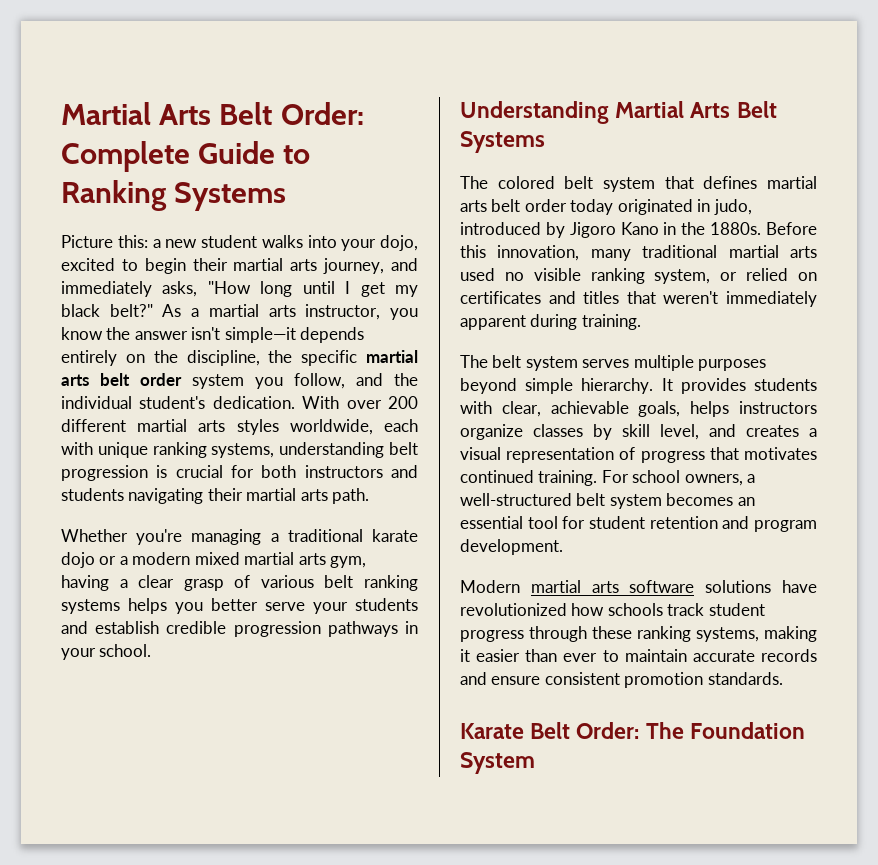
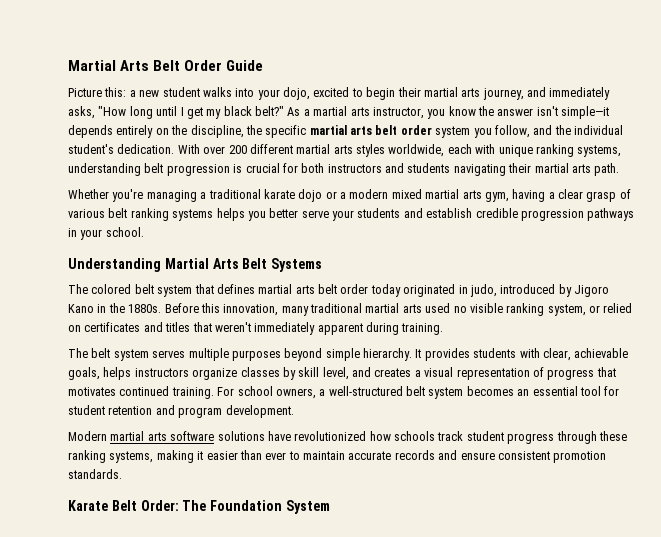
[61,102,364,125] [61,141,190,172] Martial Arts Belt Order: Complete -> [68,60,223,71] Martial Arts Belt Order
[283,145,311,164] [61,180,287,211] to Ranking Systems -> (264, 65) none

